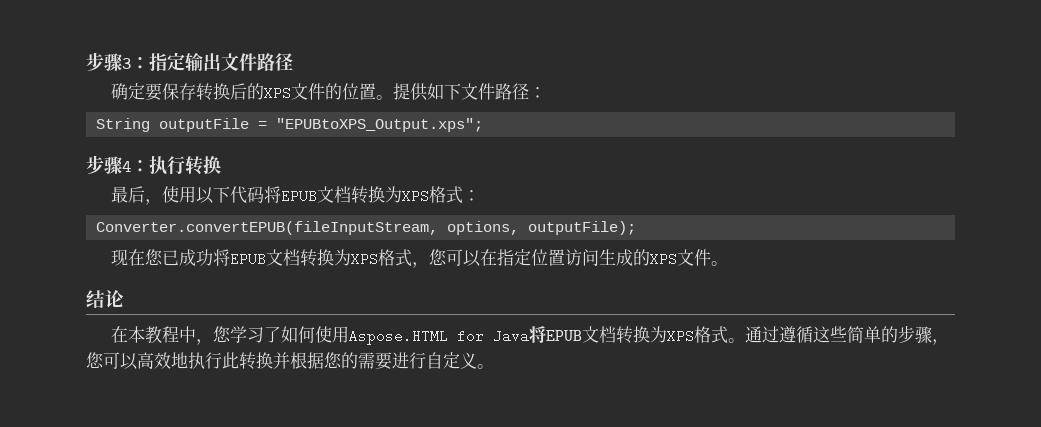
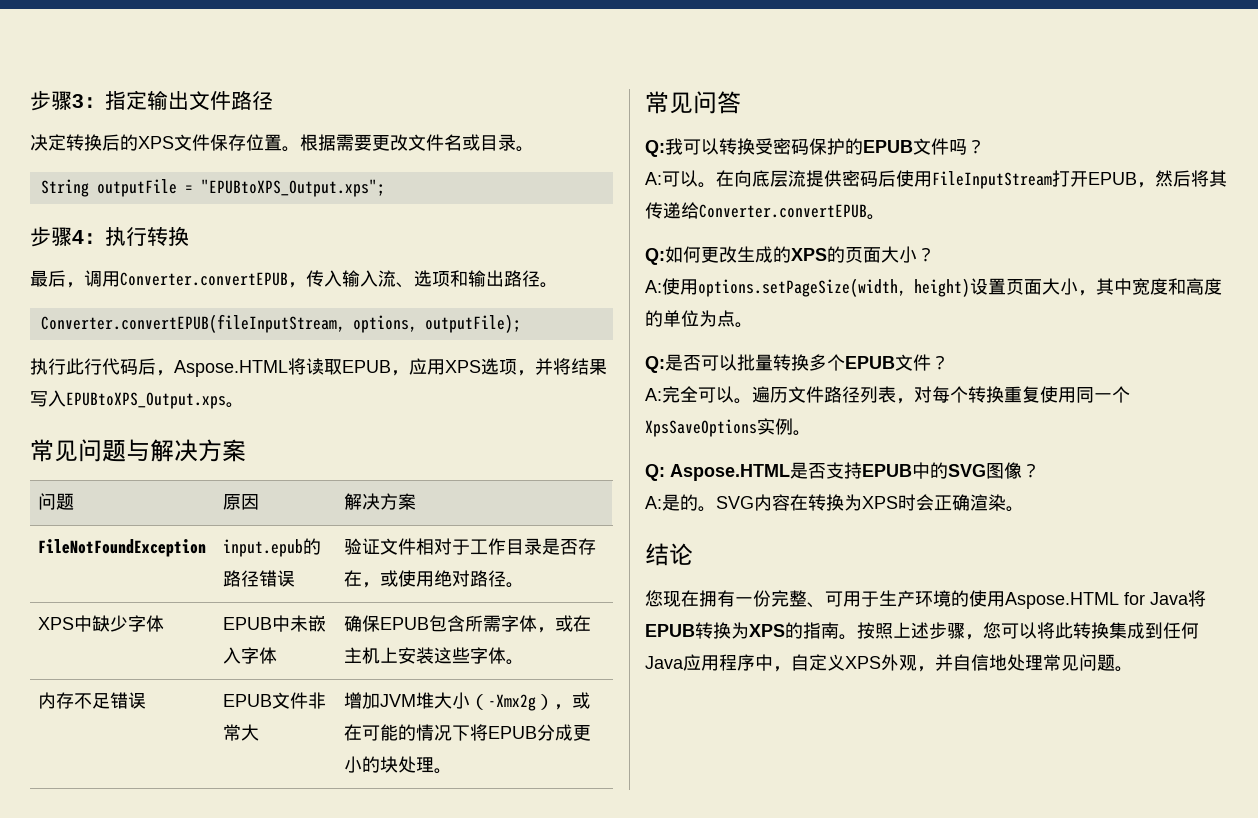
[110,83,196,101] 确定要保存 -> [30,134,66,151] 决定
[324,83,546,101] 的位置。提供如下文件路径： -> [210,134,534,152] 保存位置。根据需要更改文件名或目录。
[161,186,480,204] [96,221,637,235] [110,249,728,268] [86,290,124,309] [110,326,315,345] 使用以下代码将EPUB文档转换为XPS格式： // Converter.convertEPUB(fileInputStream, options, outputFile); // 现在您已成功将EPUB文档转换为XPS格式，您可以在指定位置访问生成的XPS文件。 // 结论 // 在本教程中，您学习了如何 -> [84,270,558,288] [40,314,521,333] [30,358,607,377] [30,390,244,409] [30,439,246,462] [38,493,75,510] [223,494,260,510] [344,493,417,510] [38,539,207,557] [223,538,322,557] [223,570,296,587] [344,538,597,555] [344,570,525,588] [38,615,165,632] [223,615,327,632] [223,647,278,664] [344,615,592,633] [344,647,525,665] [38,692,147,709] [223,692,327,709] [223,724,260,741] [344,692,591,711] [344,724,592,741] [344,756,453,774] [645,91,741,114] [645,138,985,157] [645,170,1227,189] [645,202,885,220] [645,246,935,265] [645,278,1222,297] [645,310,753,328] [645,354,949,373] [645,386,1130,404] [645,418,811,437] [645,462,1040,481] [645,494,1024,512] [645,543,693,566] [645,590,969,608] 调用Converter.convertEPUB，传入输入流、选项和输出路径。 // Converter.convertEPUB(fileInputStream, options, outputFile); // 执行此行代码后，Aspose.HTML将读取EPUB，应用XPS选项，并将结果写入EPUBtoXPS_Output.xps。 // 常见问题与解决方案 // 问题 | 原因 | 解决方案 // FileNotFoundException | input.epub的路径错误 | 验证文件相对于工作目录是否存在，或使用绝对路径。 // XPS中缺少字体 | EPUB中未嵌入字体 | 确保EPUB包含所需字体，或在主机上安装这些字体。 // 内存不足错误 | EPUB文件非常大 | 增加JVM堆大小（-Xmx2g），或在可能的情况下将EPUB分成更小的块处理。 // 常见问答 // Q:我可以转换受密码保护的EPUB文件吗？ // A:可以。在向底层流提供密码后使用FileInputStream打开EPUB，然后将其传递给Converter.convertEPUB。 // Q:如何更改生成的XPS的页面大小？ // A:使用options.setPageSize(width, height)设置页面大小，其中宽度和高度的单位为点。 // Q:是否可以批量转换多个EPUB文件？ // A:完全可以。遍历文件路径列表，对每个转换重复使用同一个XpsSaveOptions实例。 // Q: Aspose.HTML是否支持EPUB中的SVG图像？ // A:是的。SVG内容在转换为XPS时会正确渲染。 // 结论 // 您现在拥有一份完整、可用于生产环境的
[581,325,949,345] [86,352,477,370] 文档转换为XPS格式。通过遵循这些简单的步骤，您可以高效地执行此转换并根据您的需要进行自定义 -> [695,622,1199,640] [645,654,1115,672] 转换为XPS的指南。按照上述步骤，您可以将此转换集成到任何Java应用程序中，自定义XPS外观，并自信地处理常见问题

